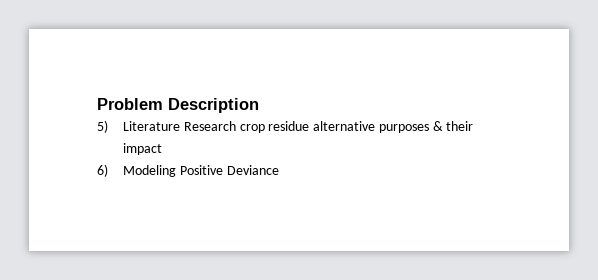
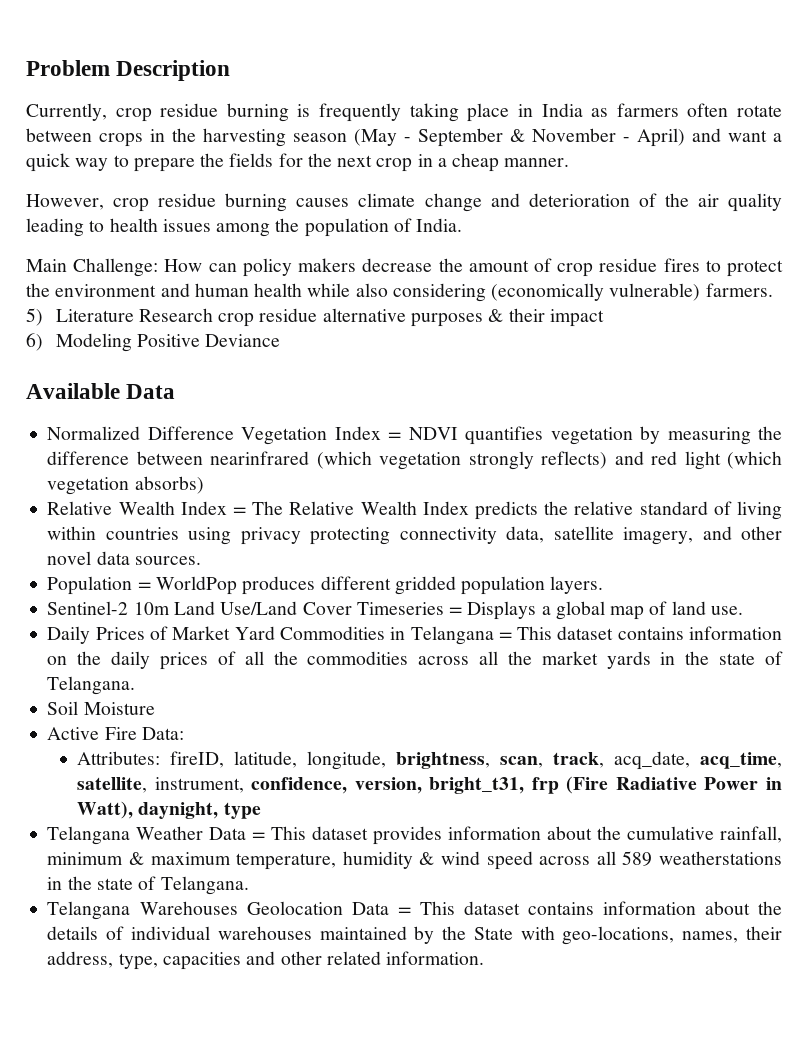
(259, 105) none -> [26,103,783,122] [26,128,782,147] [26,153,570,172] [26,193,782,212] [26,218,463,237] [26,258,783,277] [26,283,773,302] // Currently, crop residue burning is frequently taking place in India as farmers often rotate between crops in the harvesting season (May - September & November - April) and want a quick way to prepare the fields for the next crop in a cheap manner. // However, crop residue burning causes climate change and deterioration of the air quality leading to health issues among the population of India. // Main Challenge: How can policy makers decrease the amount of crop residue fires to protect the environment and human health while also considering (economically vulnerable) farmers.
(279, 170) none -> [26,383,176,399] [47,426,783,445] [47,451,783,470] [47,476,204,495] [47,501,782,520] [47,526,783,545] [47,551,201,565] [47,576,604,595] [47,601,743,620] [47,626,782,645] [47,651,783,670] [47,676,136,695] [47,701,155,715] [47,727,184,740] [77,751,783,770] [77,776,783,794] [77,801,261,819] [47,826,783,845] [47,851,783,870] [47,876,249,895] [47,901,782,920] [47,926,782,945] [47,951,485,970] // Available Data // Normalized Difference Vegetation Index = NDVI quantifies vegetation by measuring the difference between nearinfrared (which vegetation strongly reflects) and red light (which vegetation absorbs) // Relative Wealth Index = The Relative Wealth Index predicts the relative standard of living within countries using privacy protecting connectivity data, satellite imagery, and other novel data sources. // Population = WorldPop produces different gridded population layers. // Sentinel-2 10m Land Use/Land Cover Timeseries = Displays a global map of land use. // Daily Prices of Market Yard Commodities in Telangana = This dataset contains information on the daily prices of all the commodities across all the market yards in the state of Telangana. // Soil Moisture // Active Fire Data: // Attributes: fireID, latitude, longitude, brightness, scan, track, acq_date, acq_time, satellite, instrument, confidence, version, bright_t31, frp (Fire Radiative Power in Watt), daynight, type // Telangana Weather Data = This dataset provides information about the cumulative rainfall, minimum & maximum temperature, humidity & wind speed across all 589 weatherstations in the state of Telangana. // Telangana Warehouses Geolocation Data = This dataset contains information about the details of individual warehouses maintained by the State with geo-locations, names, their address, type, capacities and other related information.

